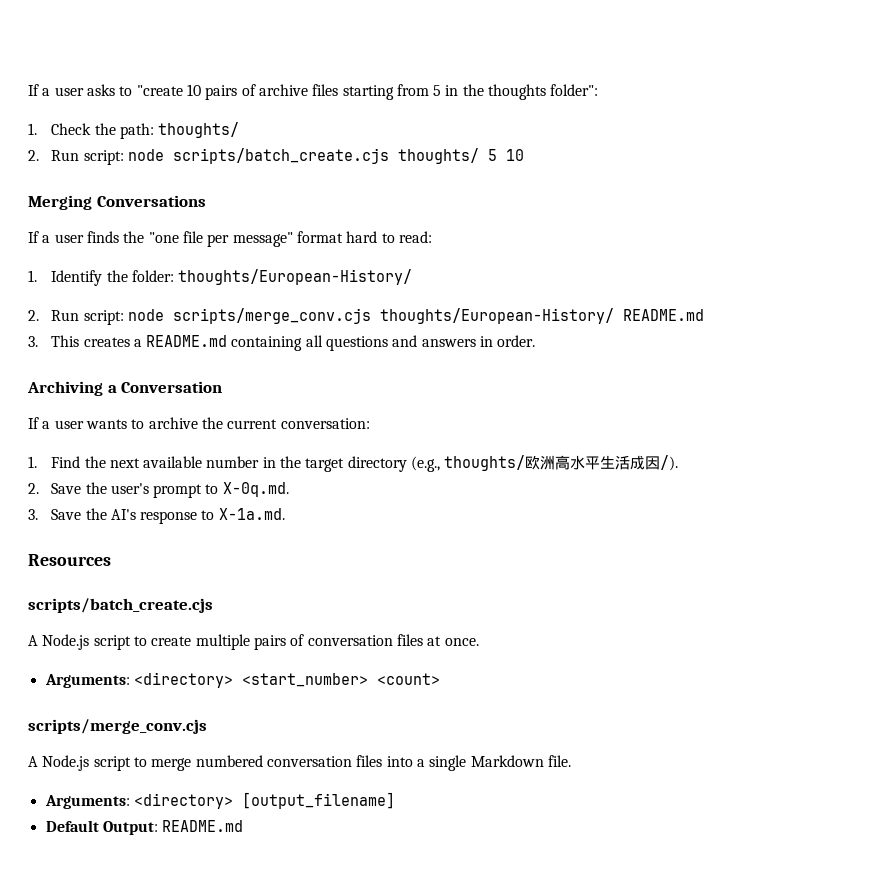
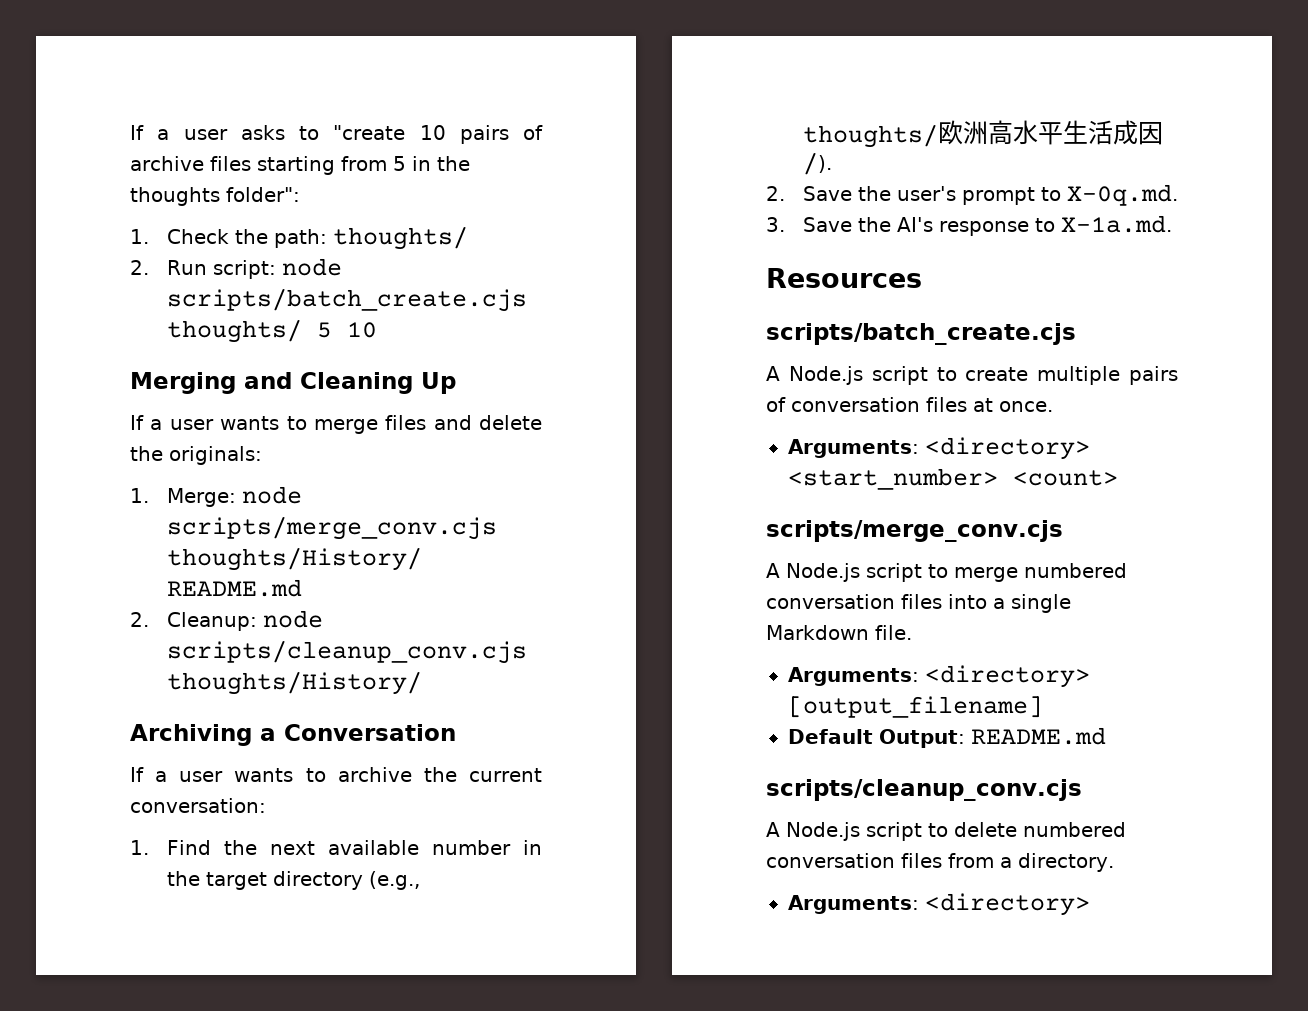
[96,195,206,207] [28,231,432,247] [28,269,413,286] [28,310,124,325] Conversations // If a user finds the "one file per message" format hard to read: // 1. Identify the folder: thoughts/European-History/ // 2. Run script: -> [244,372,456,394] [130,415,542,434] [130,446,262,465] [130,488,236,507] and Cleaning Up // If a user wants to merge files and delete the originals: // 1. Merge:
[379,308,704,324] [28,335,536,351] thoughts/European-History/ README.md // 3. This creates a README.md containing all questions and answers in order. -> [166,547,422,571] [166,579,302,597] [130,610,323,631] [166,640,527,664] [166,671,422,695] thoughts/History/ README.md // 2. Cleanup: node scripts/cleanup_conv.cjs thoughts/History/
(244, 826) none -> [766,779,1082,801] [766,822,1126,841] [766,853,1114,872] [788,893,1090,916] // scripts/cleanup_conv.cjs // A Node.js script to delete numbered conversation files from a directory. // Arguments: <directory>

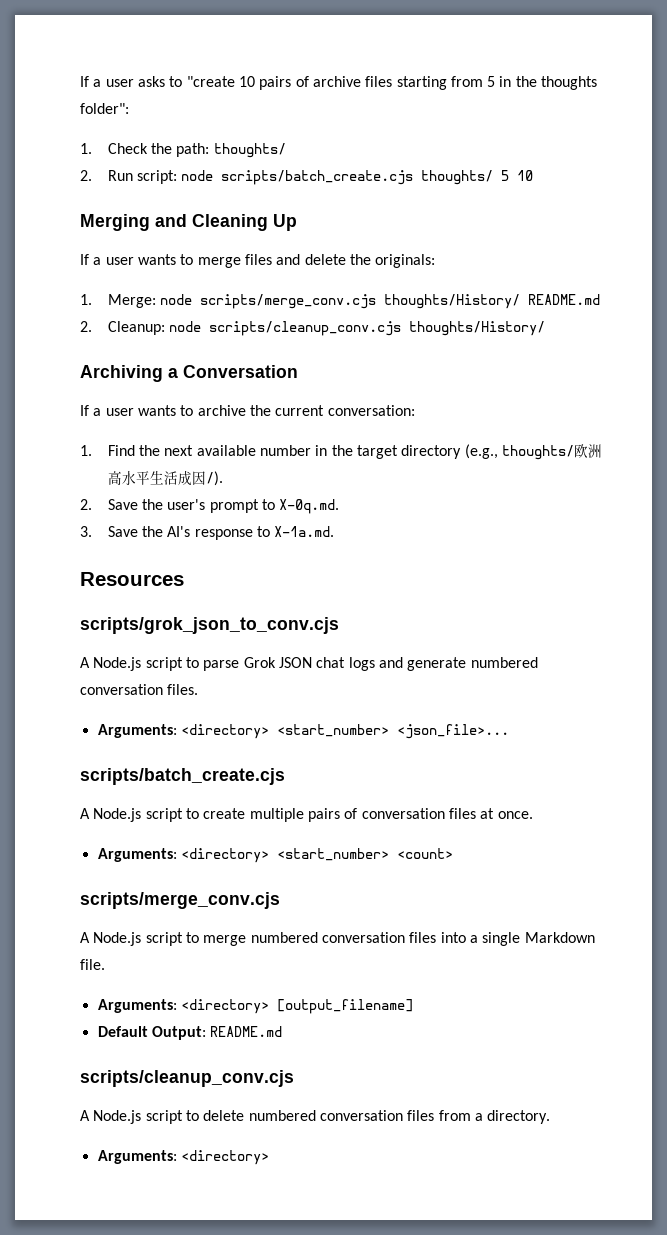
(922, 278) none -> [80,617,339,634] [80,657,538,671] [80,684,199,695] [97,724,509,739] // scripts/grok_json_to_conv.cjs // A Node.js script to parse Grok JSON chat logs and generate numbered conversation files. // Arguments: <directory> <start_number> <json_file>...

